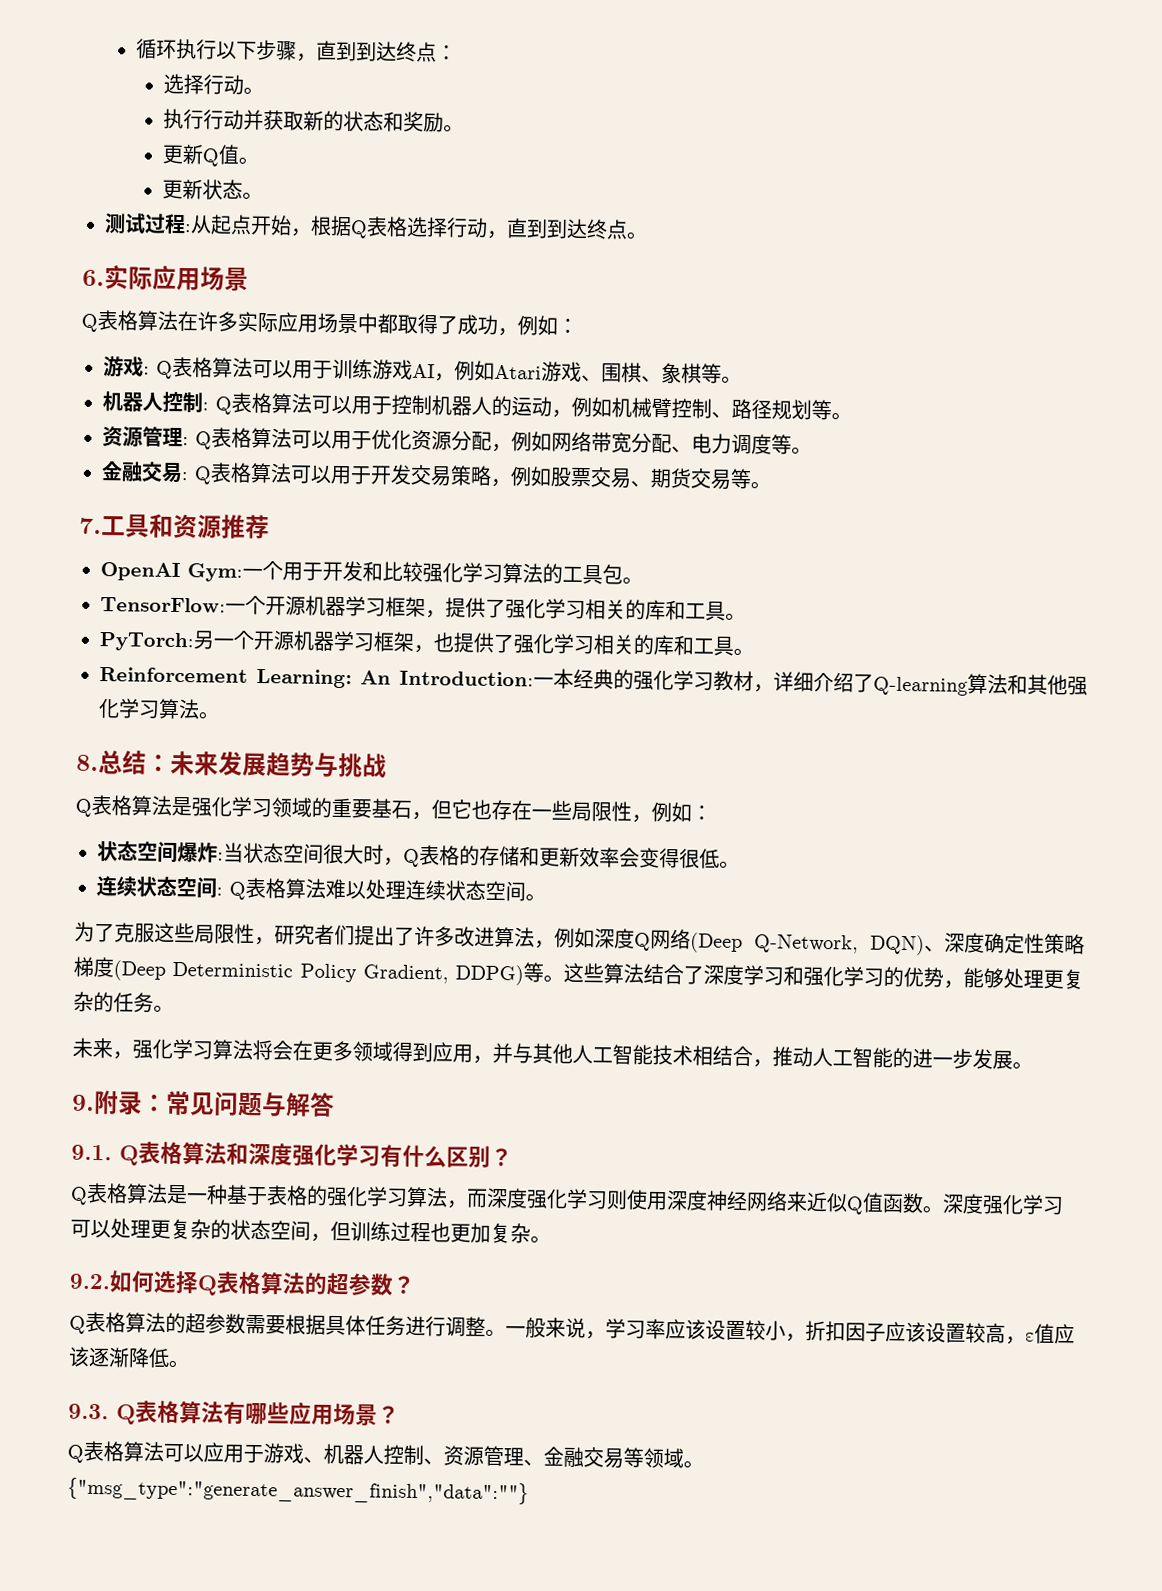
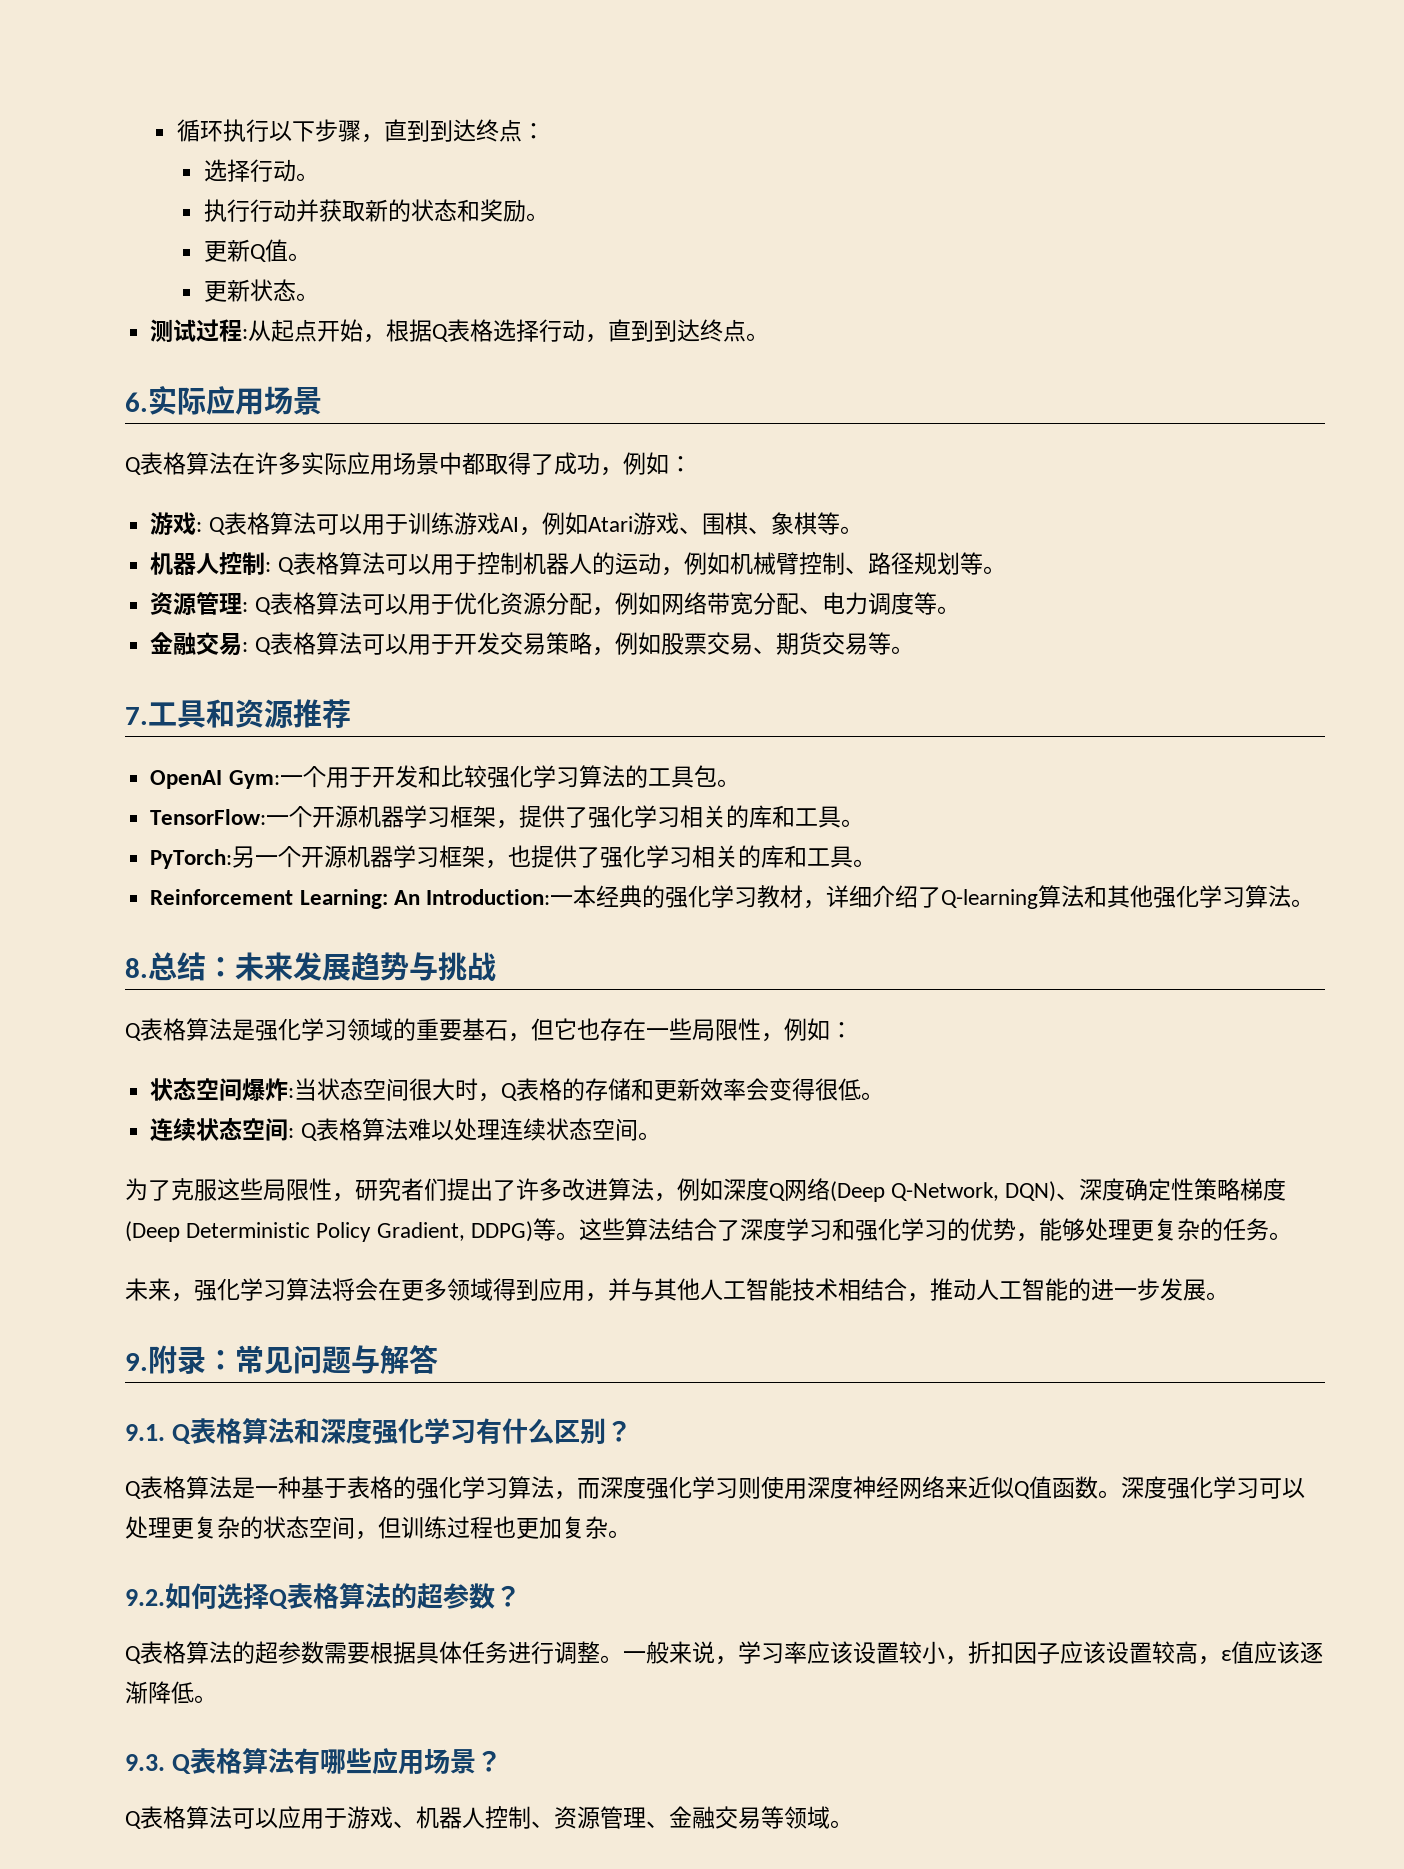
[67,1477,529,1505] {"msg_type":"generate_answer_finish","data":""} -> (853, 1824) none

